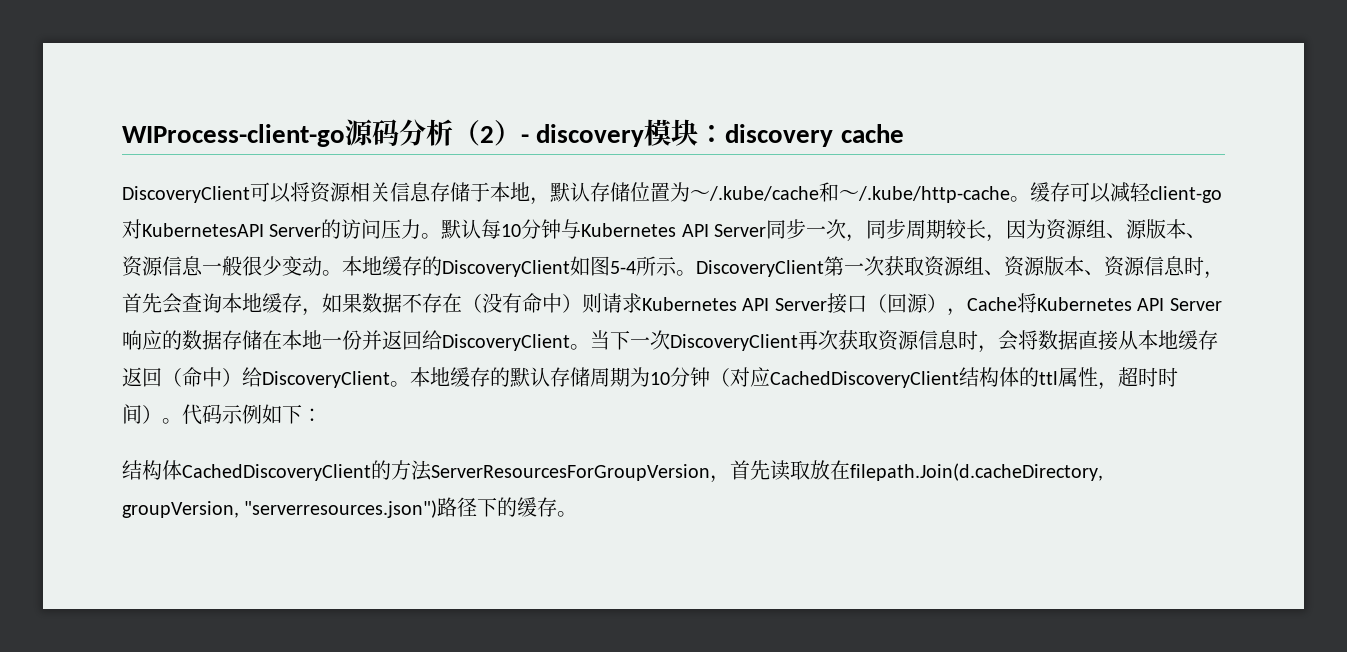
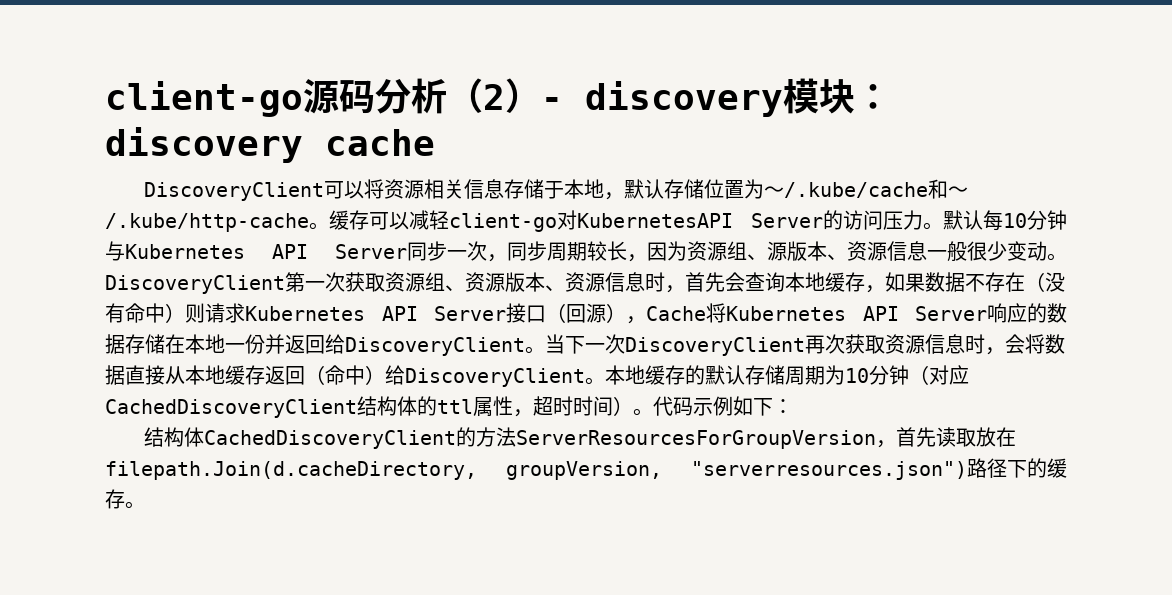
[122,124,345,147] WIProcess-client-go -> [105,81,303,117] client-go
[342,256,696,277] 本地缓存的DiscoveryClient如图5-4所示。 -> (1067, 257) none

